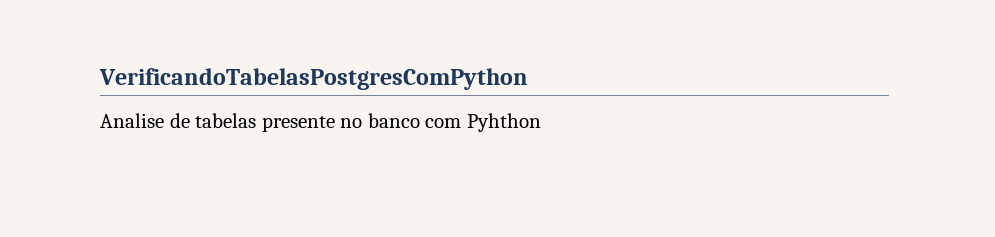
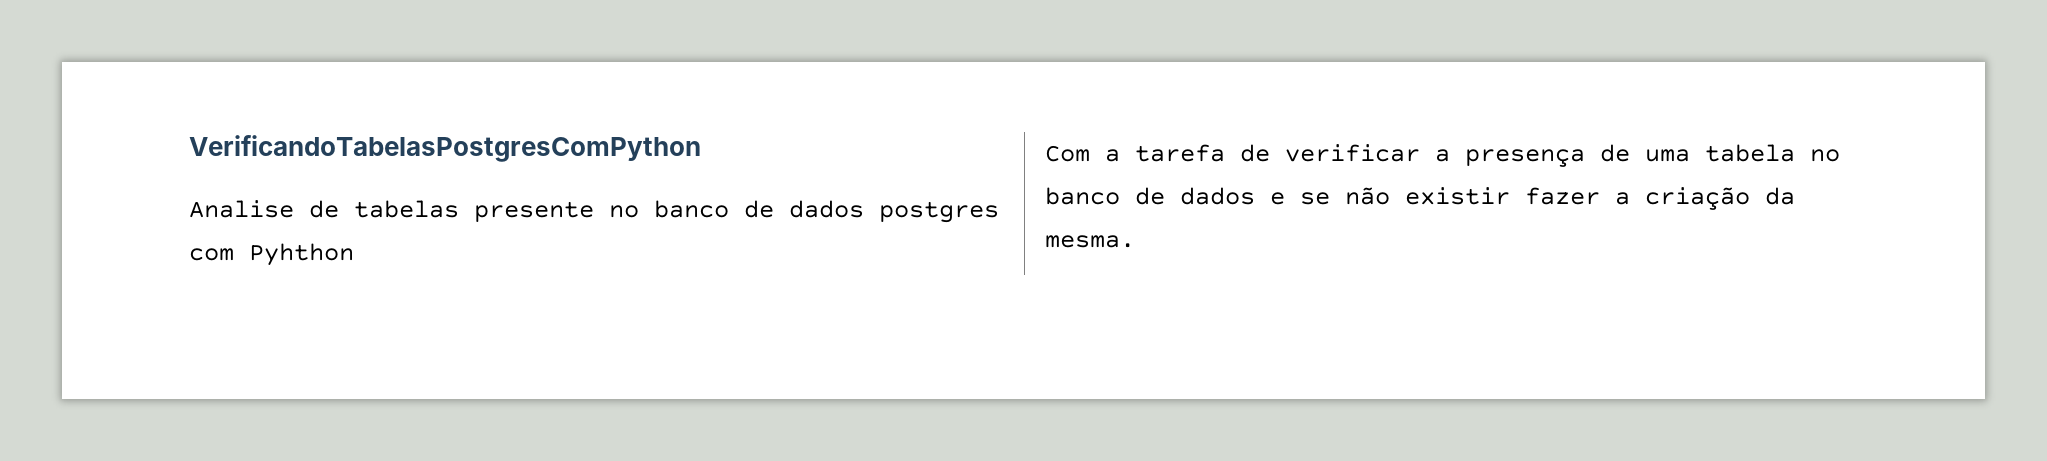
(420, 120) none -> [744,200,999,223] de dados postgres
(541, 122) none -> [1045,144,1840,167] [1045,187,1795,210] [1045,235,1135,248] // Com a tarefa de verificar a presença de uma tabela no banco de dados e se não existir fazer a criação da mesma.

